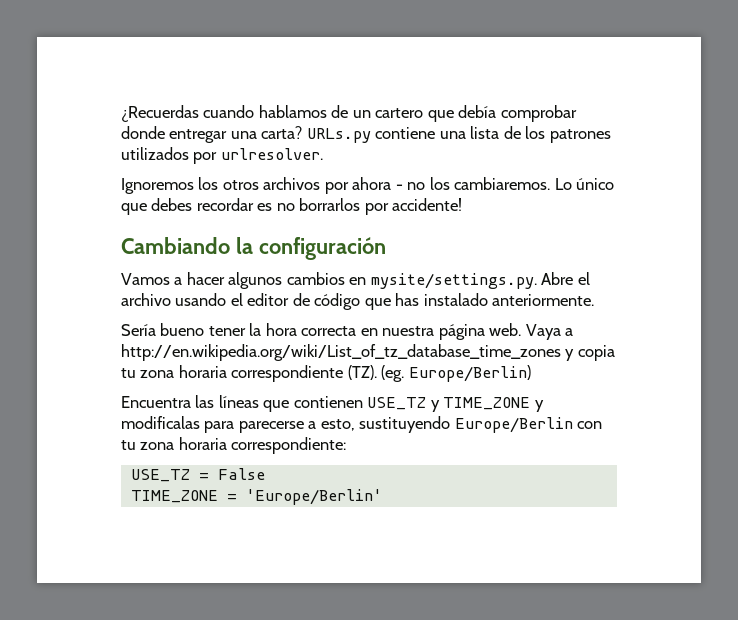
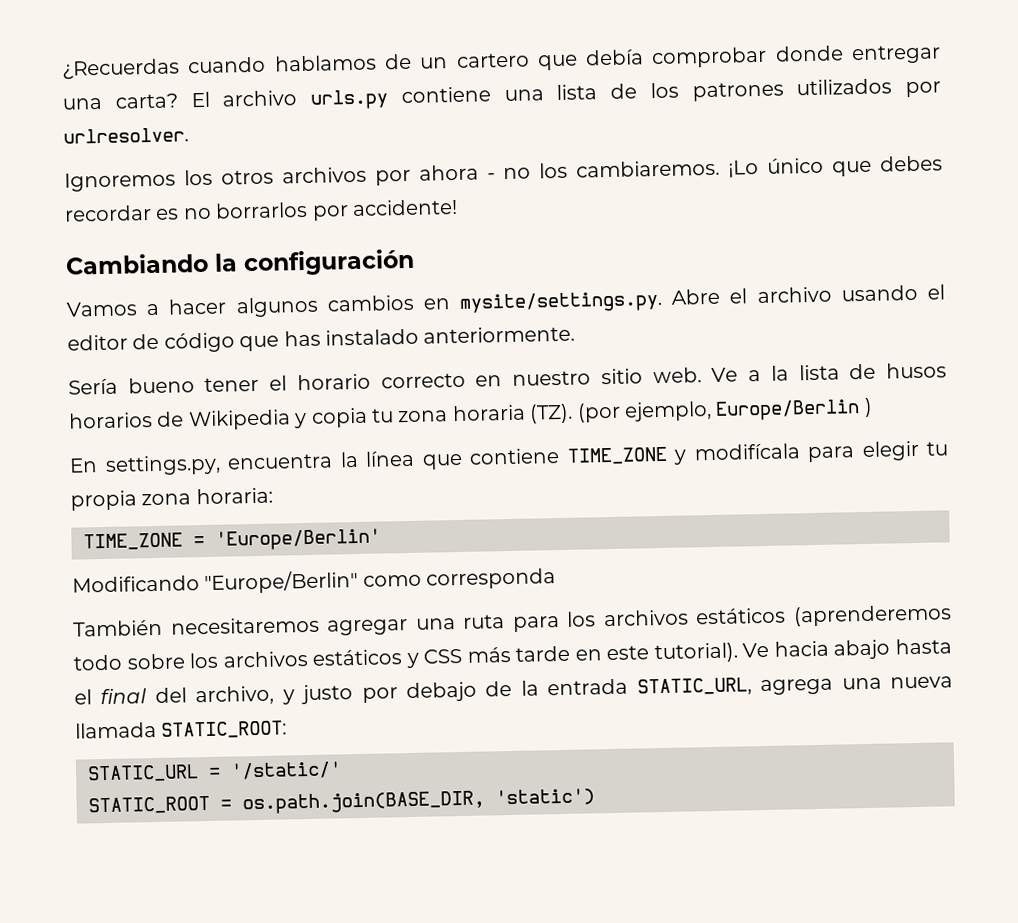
[306,128,371,143] URLs.py -> [190,89,389,110] El archivo urls.py
[554,178,572,190] Lo -> [728,160,760,178] ¡Lo
[249,323,574,340] [121,344,561,361] la hora correcta en nuestra página web. Vaya a http://en.wikipedia.org/wiki/List_of_tz_database_time_zones -> [269,362,948,391] [68,409,291,431] el horario correcto en nuestro sitio web. Ve a la lista de husos horarios de Wikipedia
[231,365,531,382] [121,395,544,412] [121,416,603,433] [121,437,347,454] [130,468,265,482] [130,489,382,505] correspondiente (TZ). (eg. Europe/Berlin) // Encuentra las líneas que contienen USE_TZ y TIME_ZONE y modificalas para parecerse a esto, sustituyendo Europe/Berlin con tu zona horaria correspondiente: // USE_TZ = False // TIME_ZONE = 'Europe/Berlin' -> [529,397,873,424] [69,440,948,476] [70,487,273,511] [83,528,381,551] [72,568,557,595] [73,604,952,637] [73,638,952,671] [74,676,954,706] [75,720,288,739] [87,761,342,783] [88,788,595,815] (TZ). (por ejemplo, Europe/Berlin ) // En settings.py, encuentra la línea que contiene TIME_ZONE y modifícala para elegir tu propia zona horaria: // TIME_ZONE = 'Europe/Berlin' // Modificando "Europe/Berlin" como corresponda // También necesitaremos agregar una ruta para los archivos estáticos (aprenderemos todo sobre los archivos estáticos y CSS más tarde en este tutorial). Ve hacia abajo hasta el final del archivo, y justo por debajo de la entrada STATIC_URL, agrega una nueva llamada STATIC_ROOT: // STATIC_URL = '/static/' // STATIC_ROOT = os.path.join(BASE_DIR, 'static')

